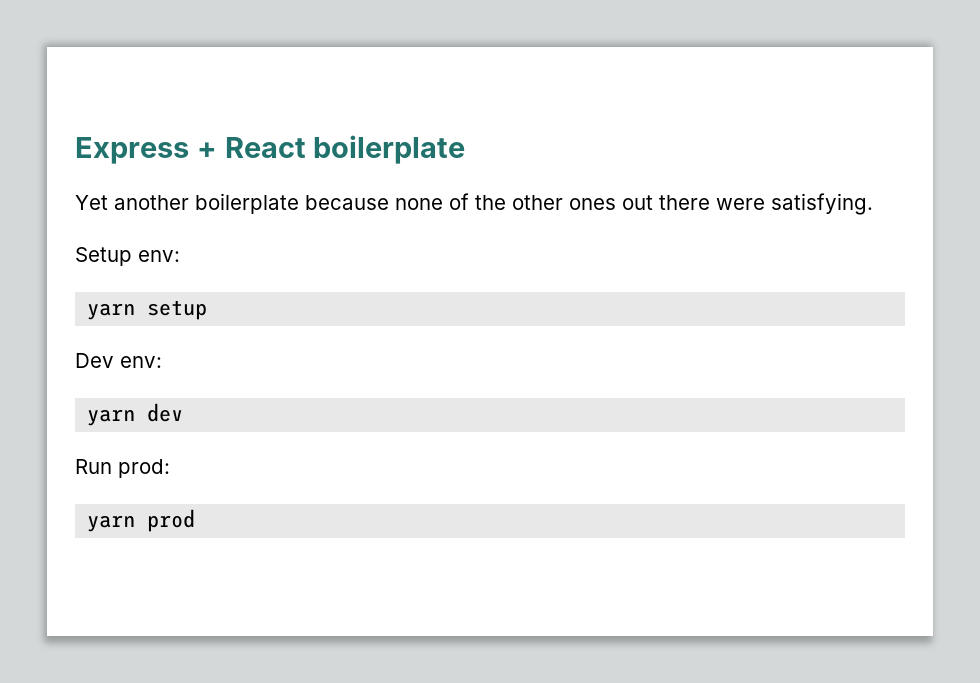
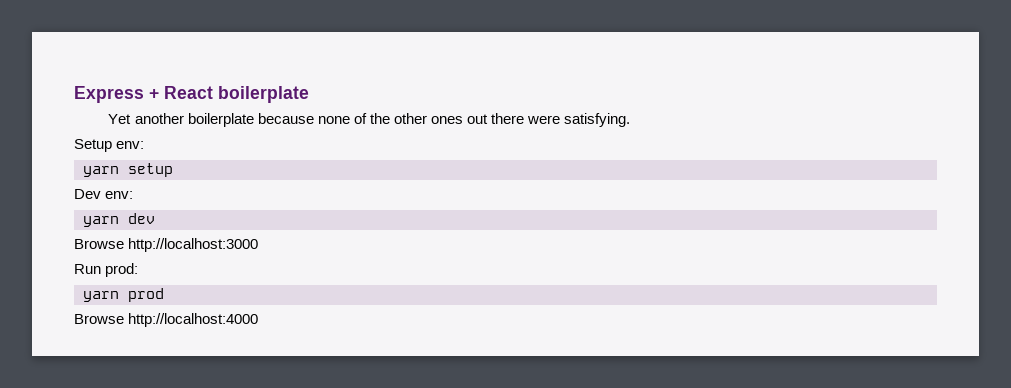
(184, 412) none -> [74,238,259,252] // Browse http://localhost:3000
(196, 520) none -> [74,313,259,327] // Browse http://localhost:4000

